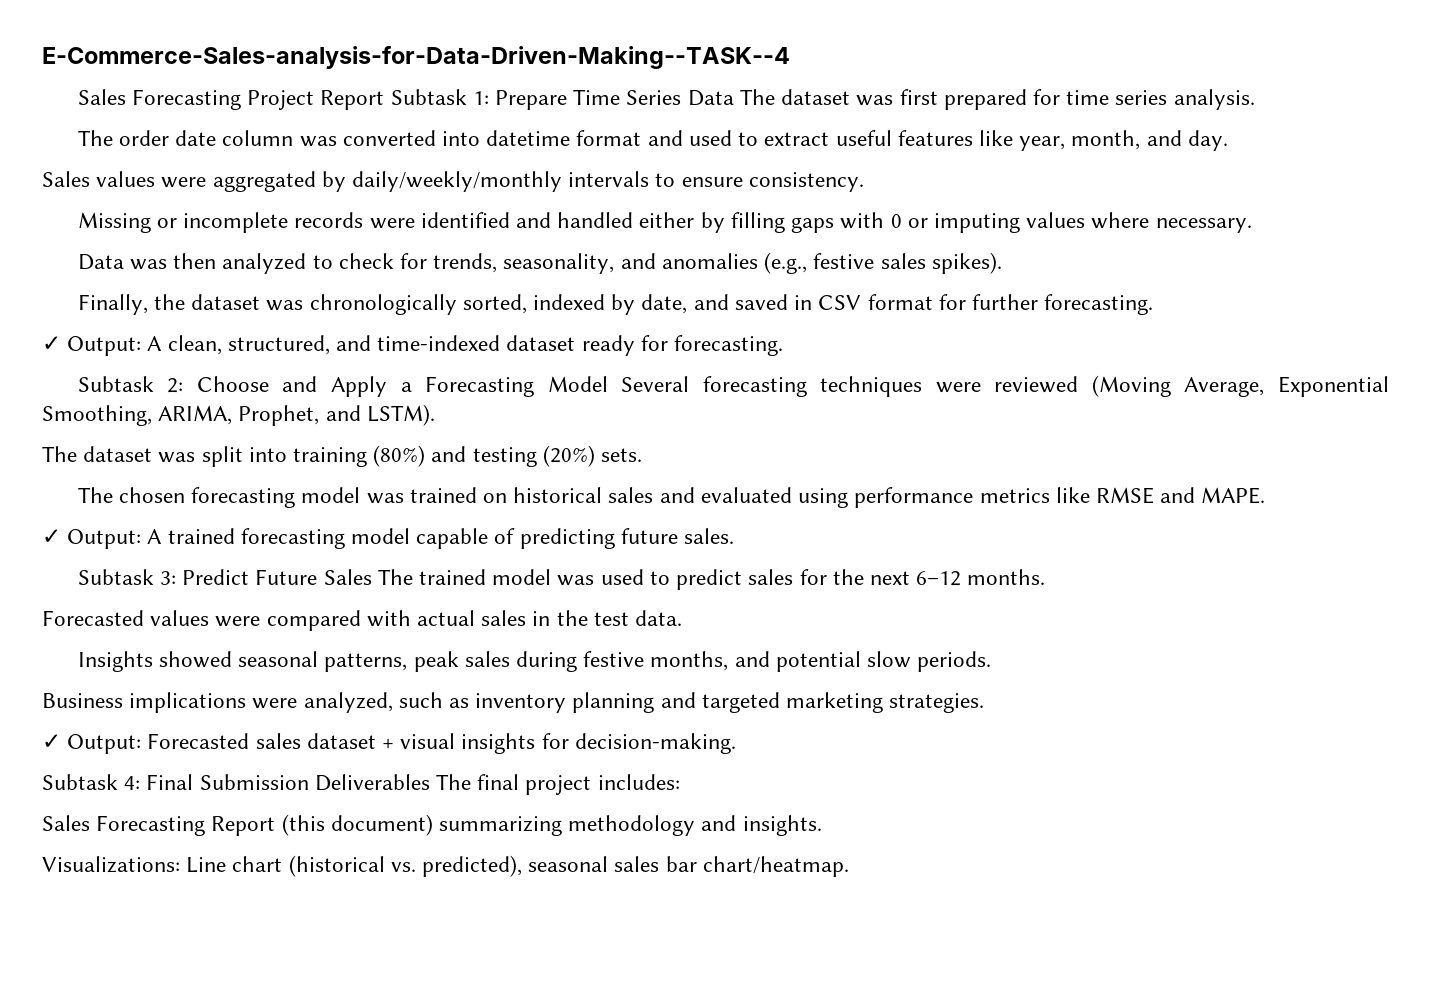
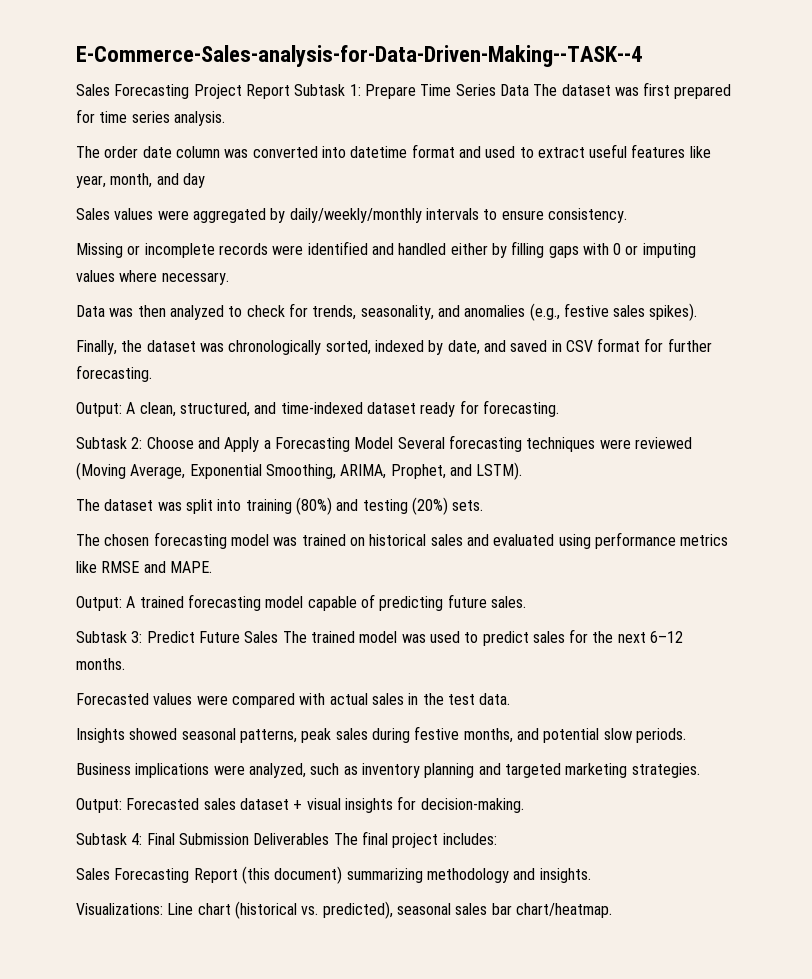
[1187,130,1228,151] day. -> [182,173,205,188] day
[42,336,61,351] ✓ -> (152, 373) none
[42,529,61,544] ✓ -> (212, 567) none
[42,734,61,749] ✓ -> (700, 770) none

